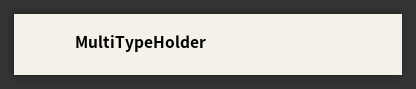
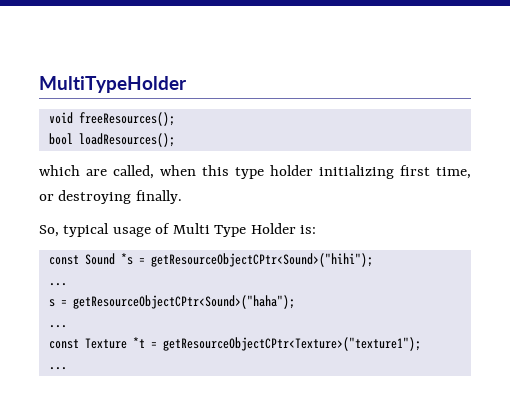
(206, 43) none -> [48,112,175,126] [48,133,175,147] [39,165,471,179] [39,190,182,204] [39,223,317,237] [48,253,373,267] [48,283,67,286] [48,295,295,309] [48,325,67,328] [48,337,421,351] [48,367,67,370] // void freeResources(); // bool loadResources(); // which are called, when this type holder initializing first time, or destroying finally. // So, typical usage of Multi Type Holder is: // const Sound *s = getResourceObjectCPtr<Sound>("hihi"); // ... // s = getResourceObjectCPtr<Sound>("haha"); // ... // const Texture *t = getResourceObjectCPtr<Texture>("texture1"); // ...

